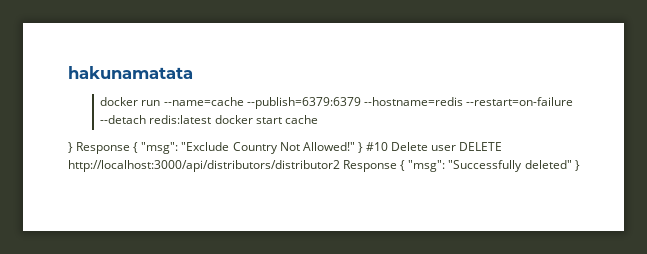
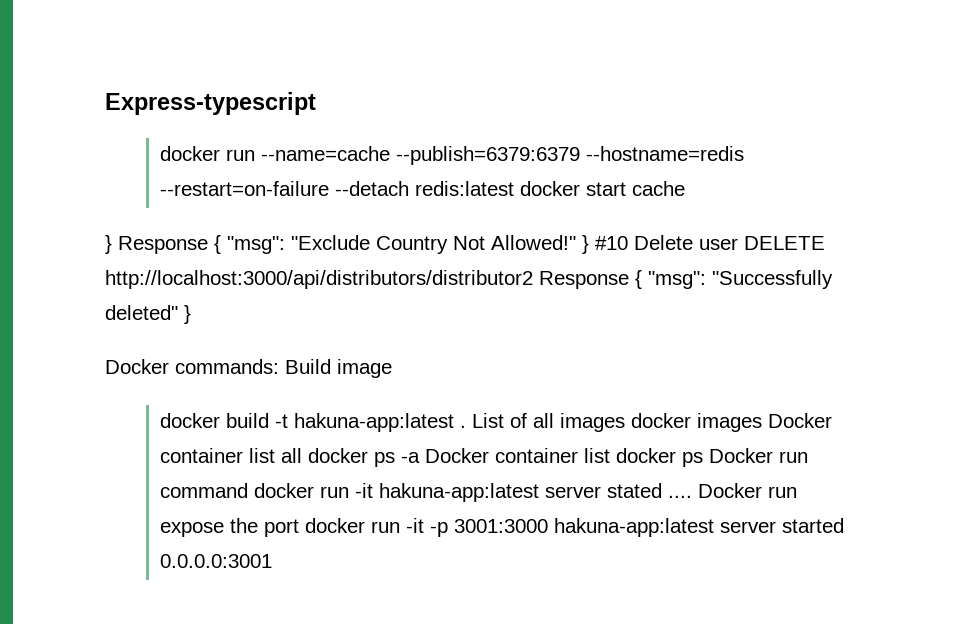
[68,66,193,79] hakunamatata -> [105,92,316,115] Express-typescript
(580, 165) none -> [105,359,392,378] [160,413,833,432] [160,448,809,467] [160,483,798,502] [160,518,845,537] [160,554,273,568] // Docker commands: Build image // docker build -t hakuna-app:latest . List of all images docker images Docker container list all docker ps -a Docker container list docker ps Docker run command docker run -it hakuna-app:latest server stated .... Docker run expose the port docker run -it -p 3001:3000 hakuna-app:latest server started 0.0.0.0:3001

